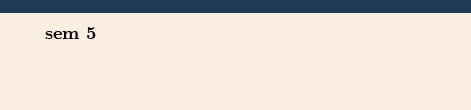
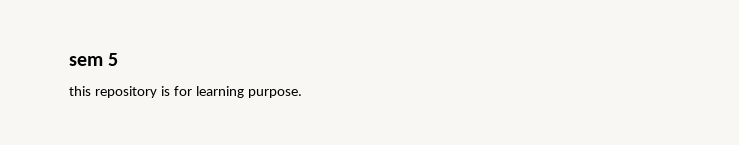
(96, 33) none -> [69,86,302,98] // this repository is for learning purpose.

